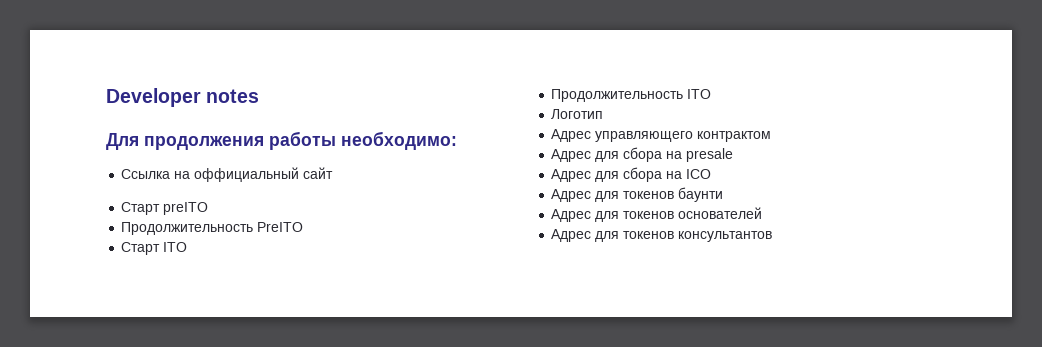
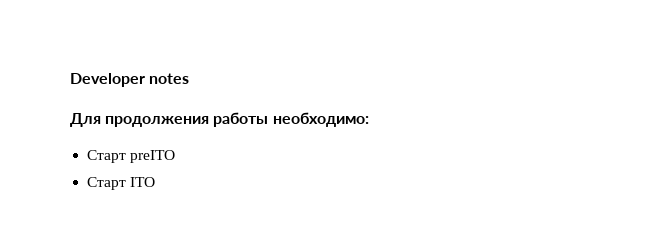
[121,167,334,182] // Ссылка на оффициальный сайт -> (369, 119) none
[121,222,304,235] // Продолжительность PreITO -> (176, 156) none
[551,89,712,102] [551,109,604,119] [551,129,772,142] [551,147,734,162] [551,167,712,182] [551,187,724,202] [551,207,763,222] [551,229,773,242] // Продолжительность ITO // Логотип // Адрес управляющего контрактом // Адрес для сбора на presale // Адрес для сбора на ICO // Адрес для токенов баунти // Адрес для токенов основателей // Адрес для токенов консультантов -> (156, 182) none

